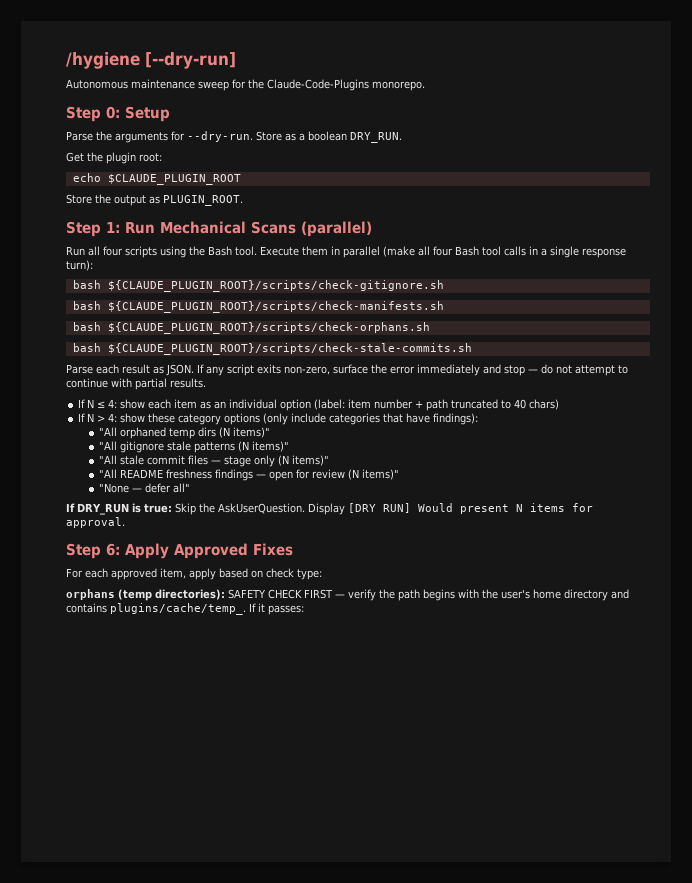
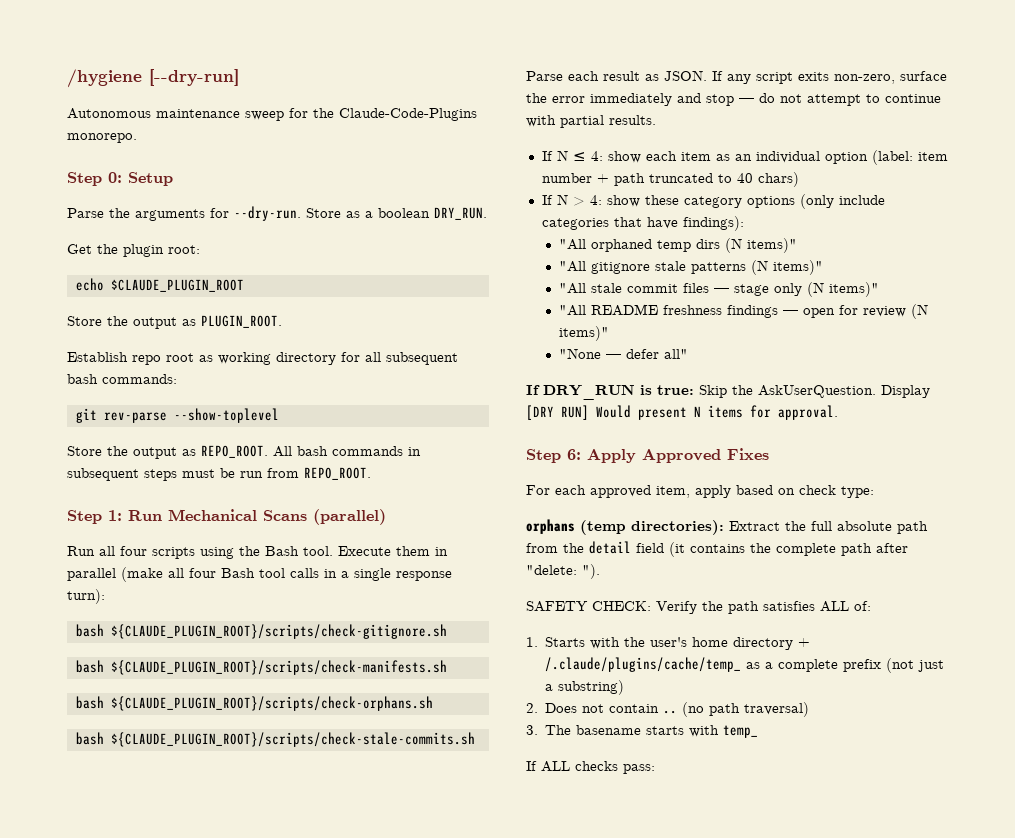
(243, 200) none -> [67,352,458,365] [67,374,177,384] [75,408,279,423] [67,445,421,459] [67,467,371,481] // Establish repo root as working directory for all subsequent bash commands: // git rev-parse --show-toplevel // Store the output as REPO_ROOT. All bash commands in subsequent steps must be run from REPO_ROOT.
[228,589,455,601] SAFETY CHECK FIRST — verify the path begins -> [729,521,928,534] [526,541,908,557] [526,564,600,579] [526,601,871,614] [526,637,586,647] Extract the full absolute path from the detail field (it contains the complete path after "delete: "). // SAFETY CHECK: Verify the path satisfies ALL of: // 1. Starts
[611,589,629,599] [66,603,304,615] and contains plugins/cache/temp_. If it passes: -> [798,638,811,647] [545,657,945,673] [545,680,625,695] [526,702,810,717] [526,725,759,738] [526,761,655,774] + /.claude/plugins/cache/temp_ as a complete prefix (not just a substring) // 2. Does not contain .. (no path traversal) // 3. The basename starts with temp_ // If ALL checks pass:

